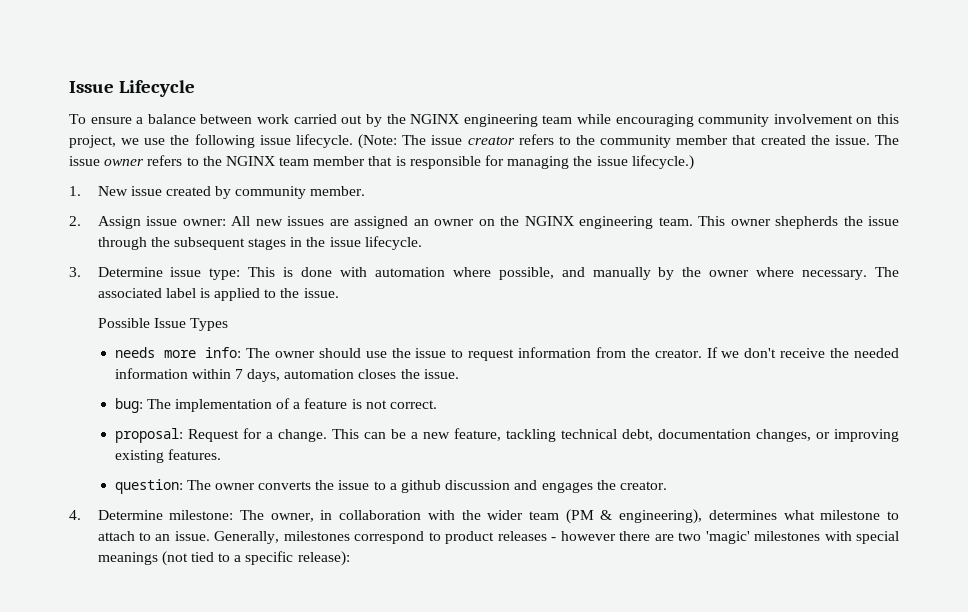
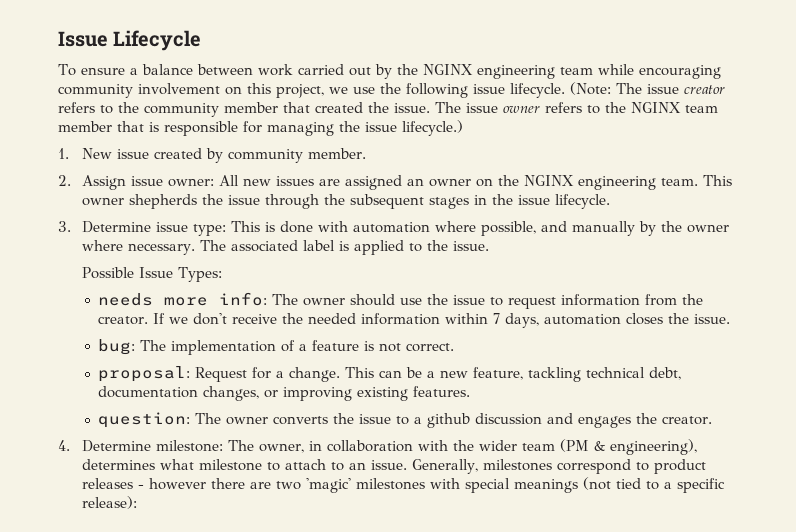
[189,318,228,331] Types -> [177,267,222,282] Types:

